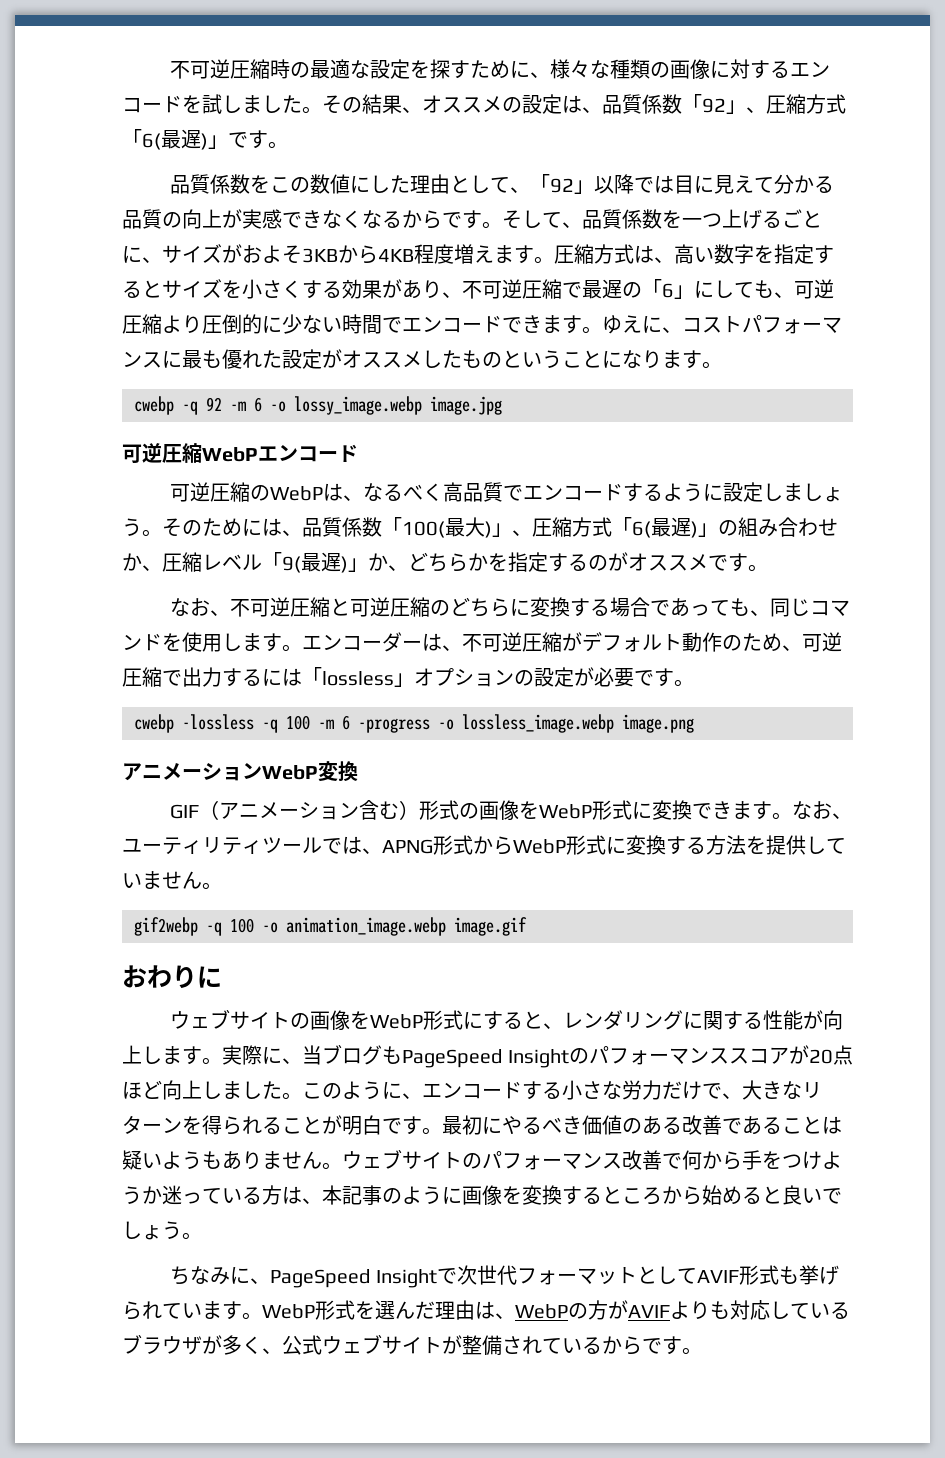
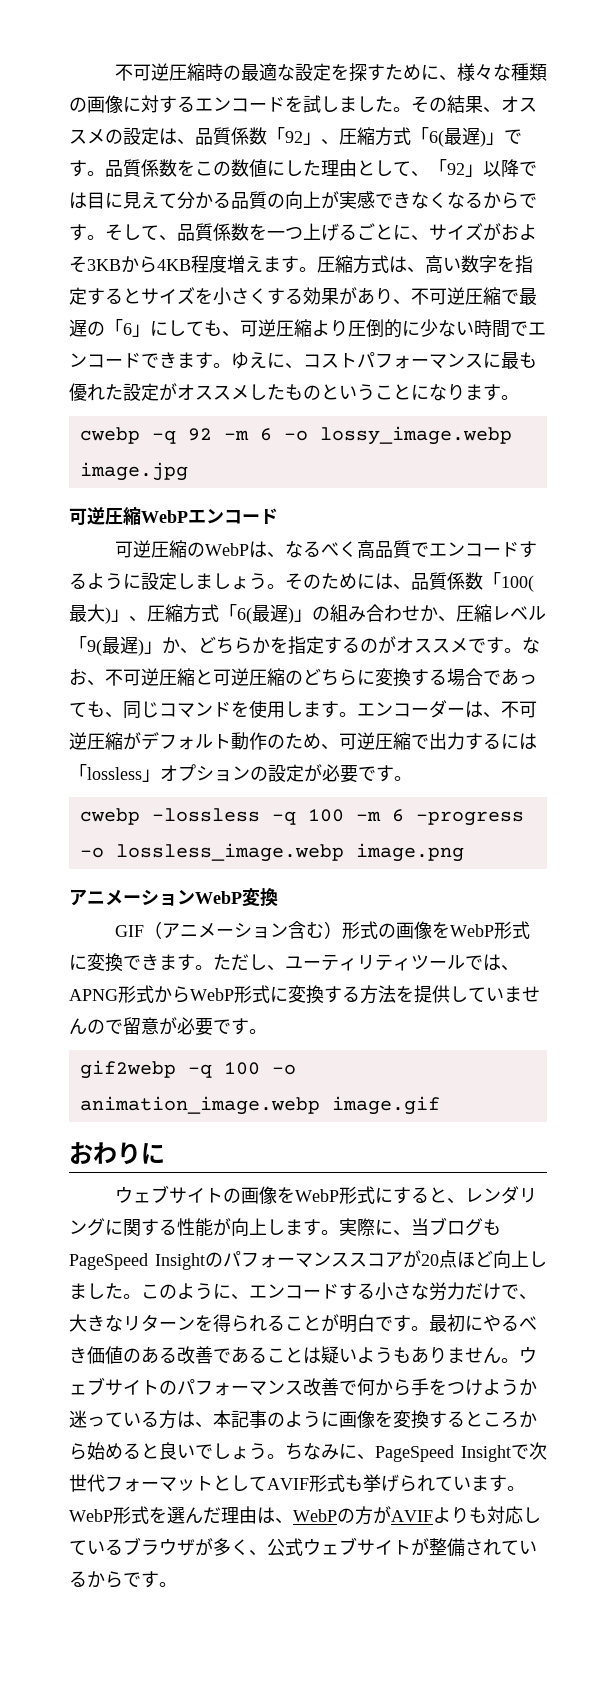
(288, 145) // -> (105, 173) none
(768, 568) // -> (522, 650) none
[792,801,833,819] なお -> [213,954,267,971] ただし
(202, 880) none -> [87,1017,249,1036] ので留意が必要です
(202, 1236) // -> (285, 1456) none

